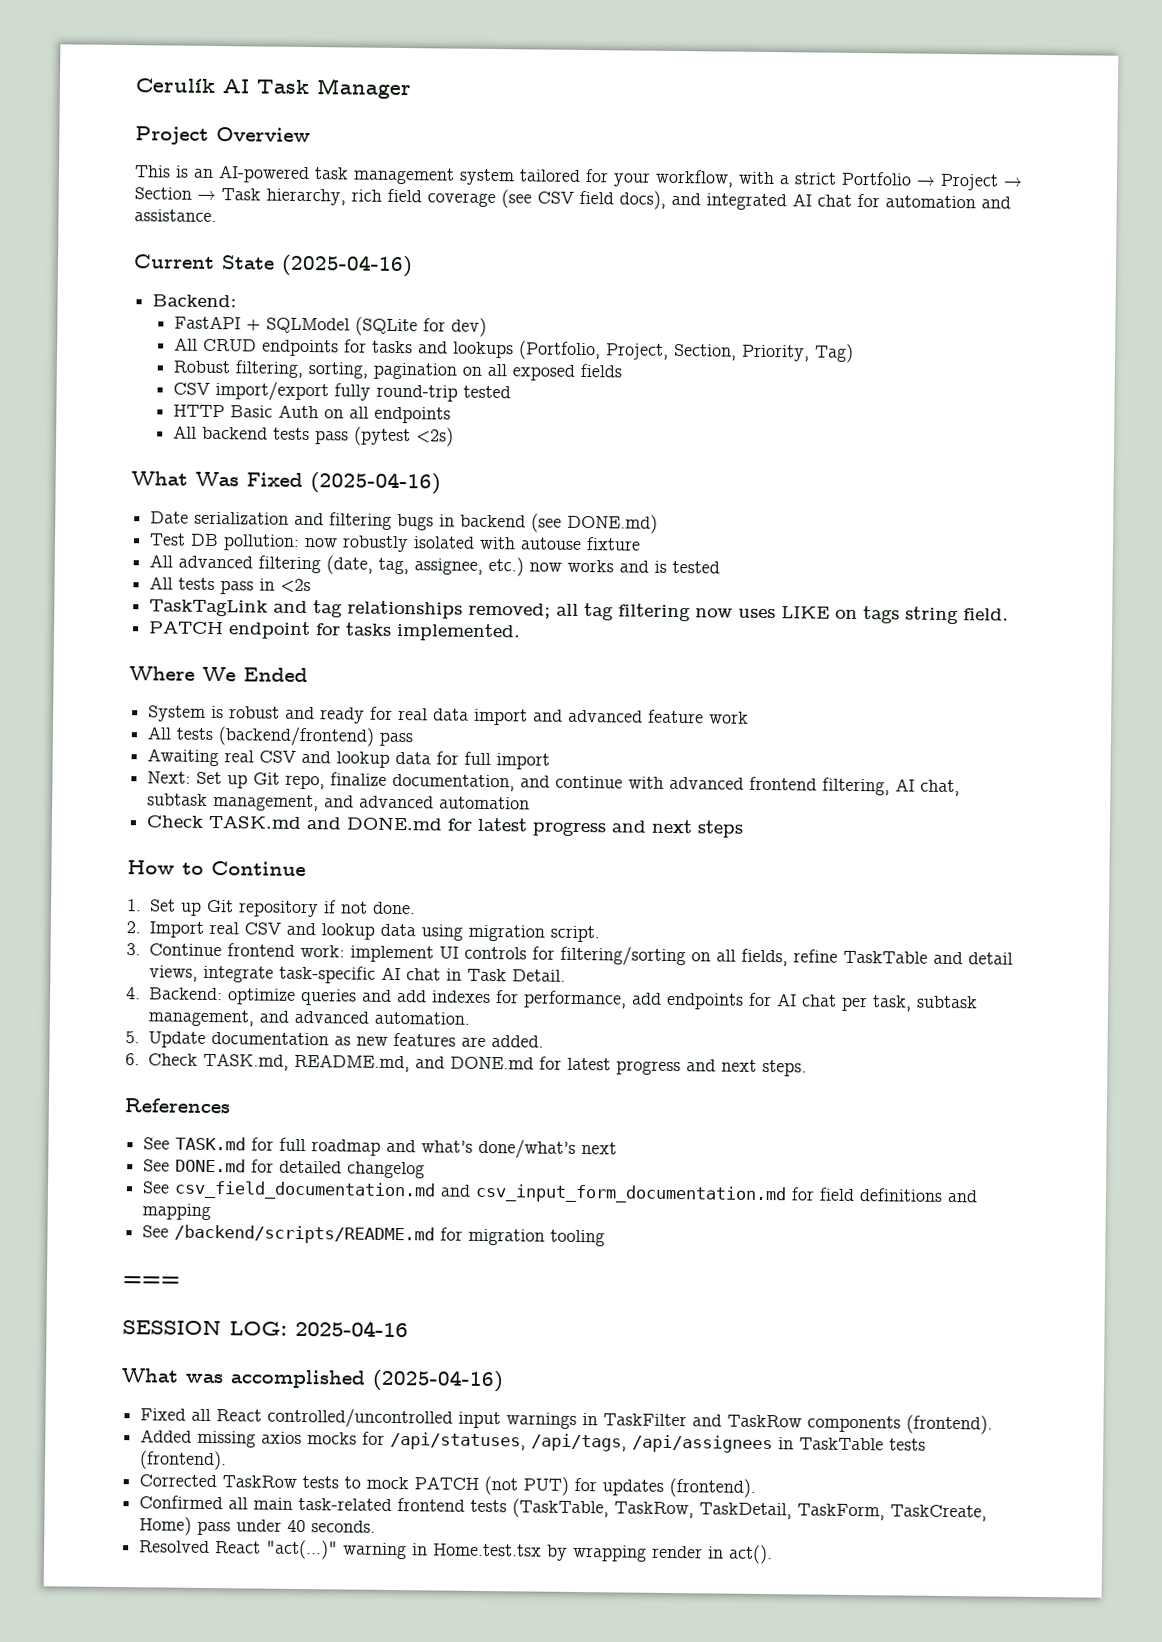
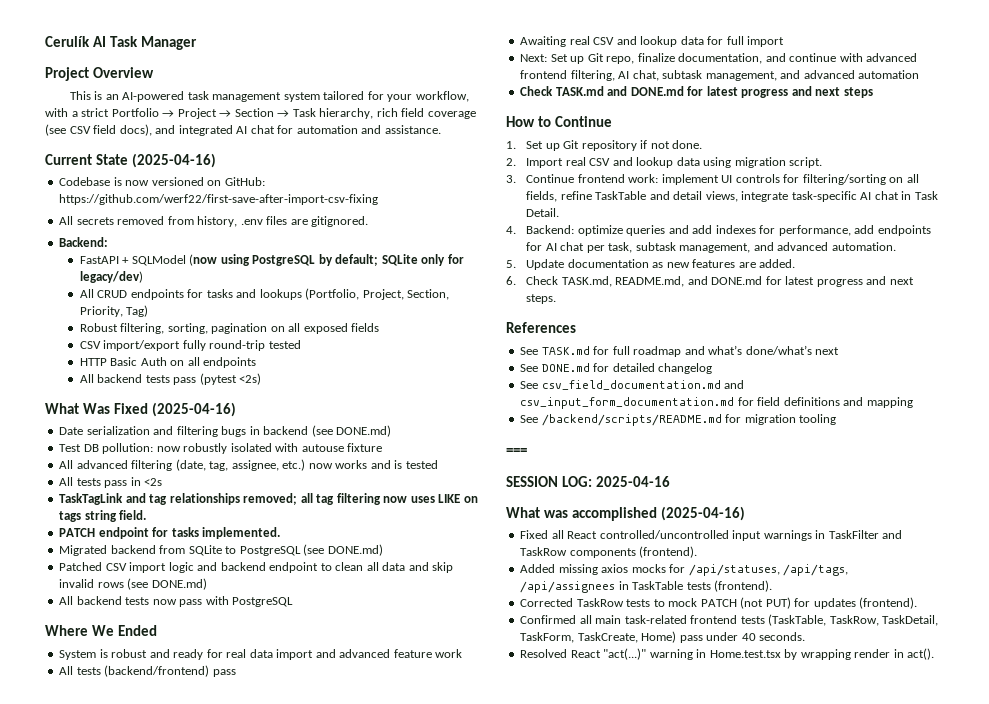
[152,294,238,308] [173,315,487,337] Backend: // FastAPI + SQLModel (SQLite for dev) -> [59,177,265,186] [59,194,379,205] [59,216,369,227] [59,237,109,247] [79,254,464,266] [79,271,143,283] Codebase is now versioned on GitHub: https://github.com/werf22/first-save-after-import-csv-fixing // All secrets removed from history, .env files are gitignored. // Backend: // FastAPI + SQLModel (now using PostgreSQL by default; SQLite only for legacy/dev)
(522, 632) none -> [59,544,383,556] [59,562,454,573] [59,578,207,590] [59,596,294,607] // Migrated backend from SQLite to PostgreSQL (see DONE.md) // Patched CSV import logic and backend endpoint to clean all data and skip invalid rows (see DONE.md) // All backend tests now pass with PostgreSQL

